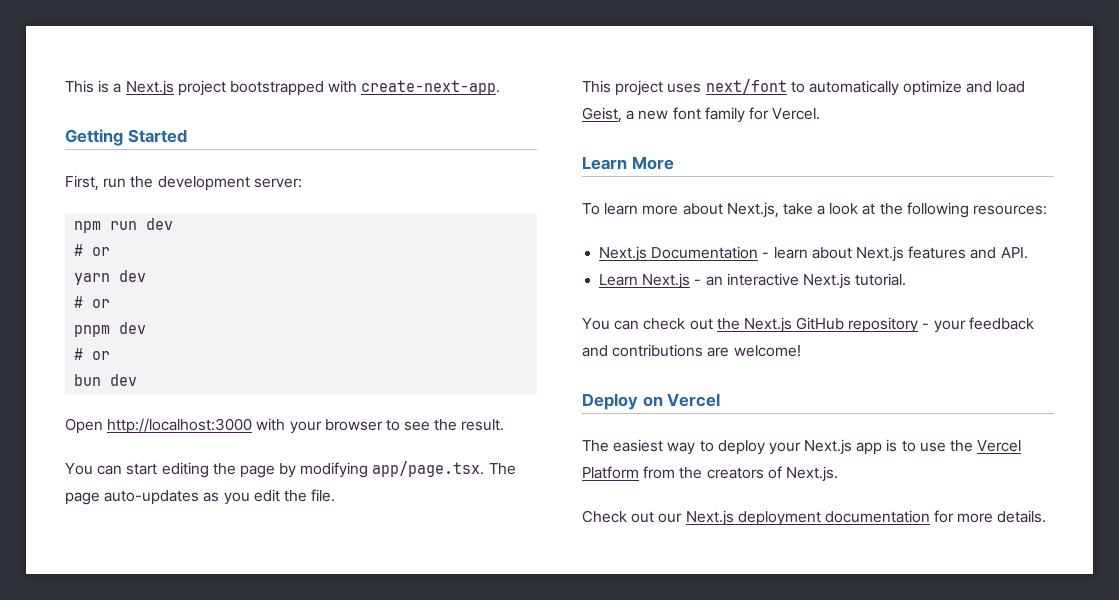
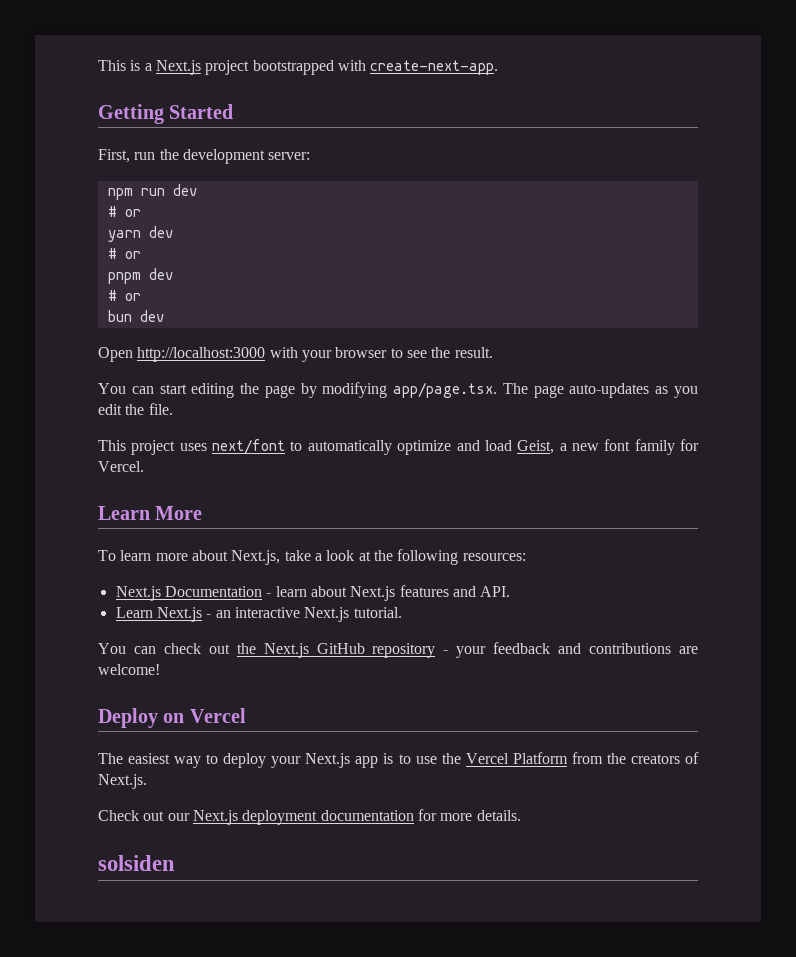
(1047, 516) none -> [98,855,175,871] // solsiden

